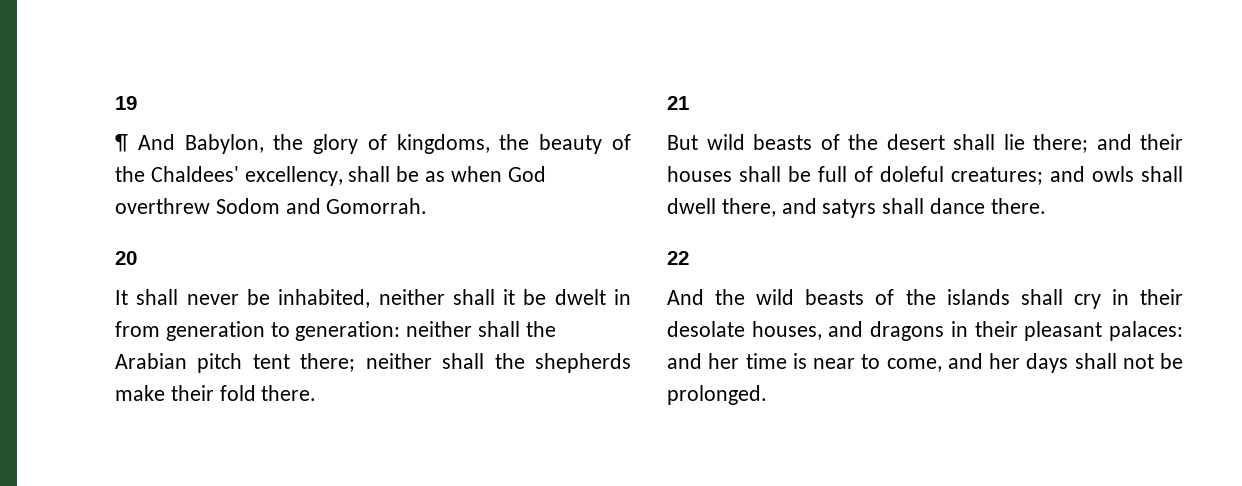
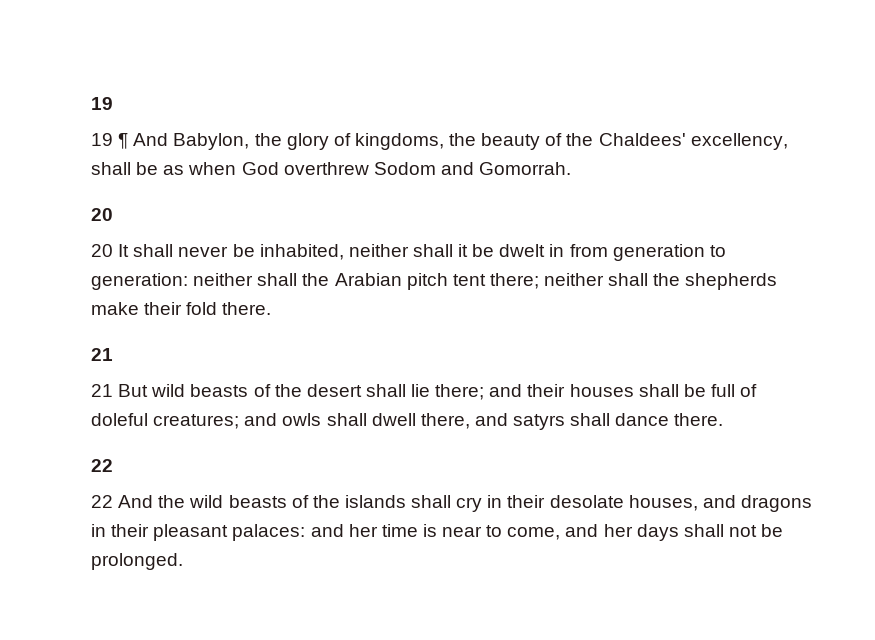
(137, 103) none -> [91,133,113,146] 19
(137, 258) none -> [91,244,113,257] 20
(689, 103) none -> [91,384,113,397] 21
(689, 258) none -> [91,495,113,508] 22

